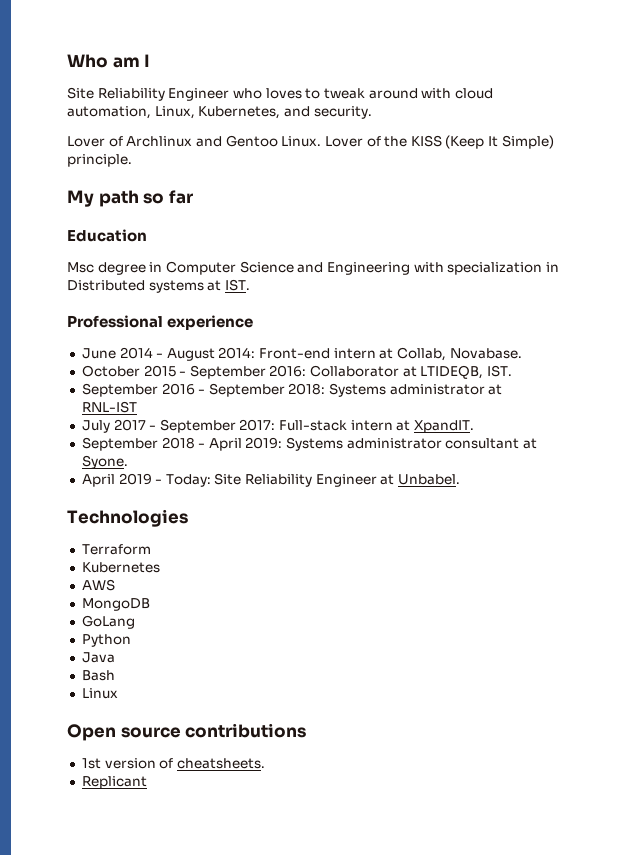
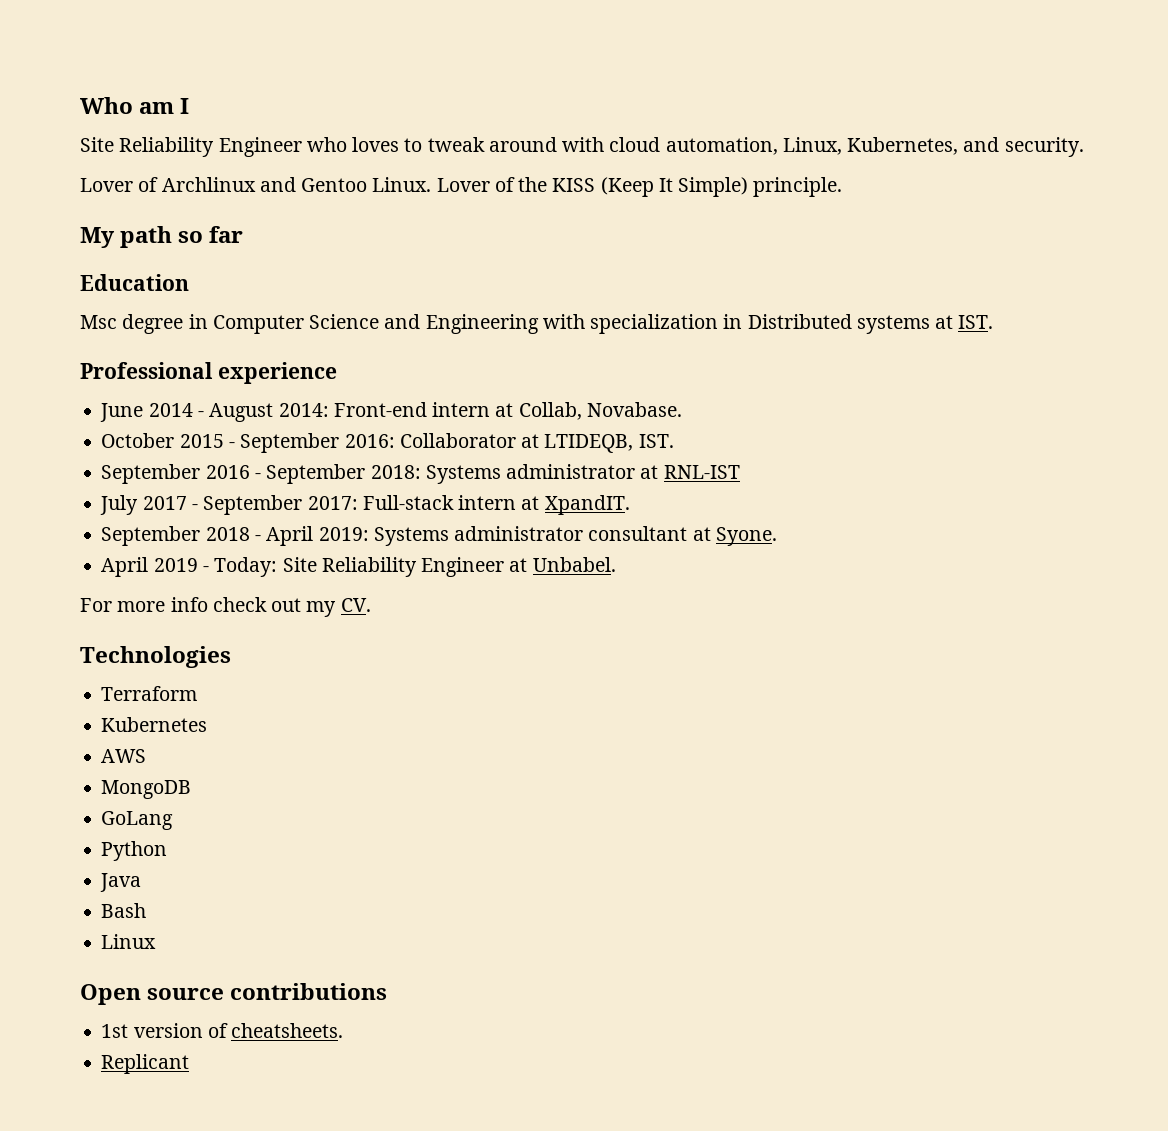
(461, 479) none -> [80,597,371,617] // For more info check out my CV.

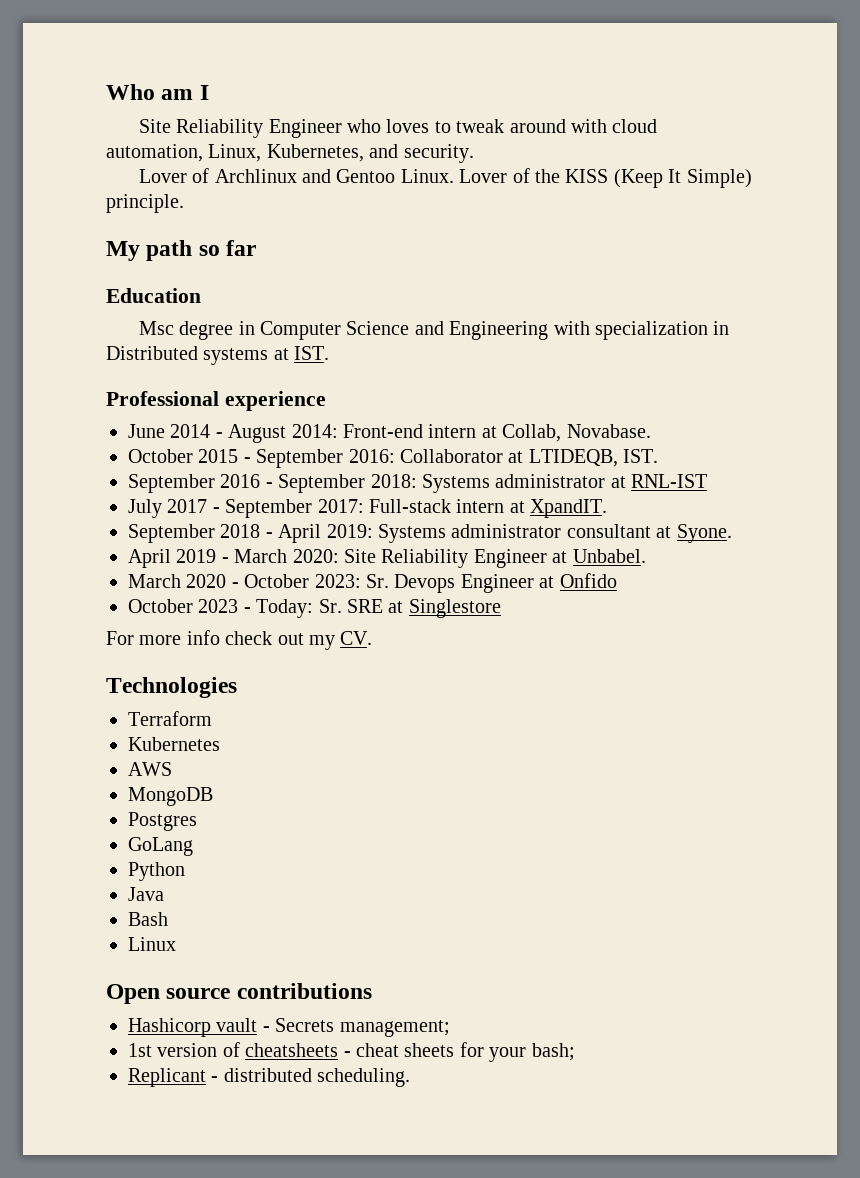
[214,557,278,577] Today: -> [234,549,339,563] March 2020:
(616, 564) none -> [128,573,617,593] [128,599,501,618] // March 2020 - October 2023: Sr. Devops Engineer at Onfido // October 2023 - Today: Sr. SRE at Singlestore
(192, 789) none -> [128,812,197,831] // Postgres
[101,1023,344,1038] [101,1054,190,1074] 1st version of cheatsheets. // Replicant -> [128,1018,450,1037] [128,1042,575,1062] [128,1068,411,1087] Hashicorp vault - Secrets management; // 1st version of cheatsheets - cheat sheets for your bash; // Replicant - distributed scheduling.

